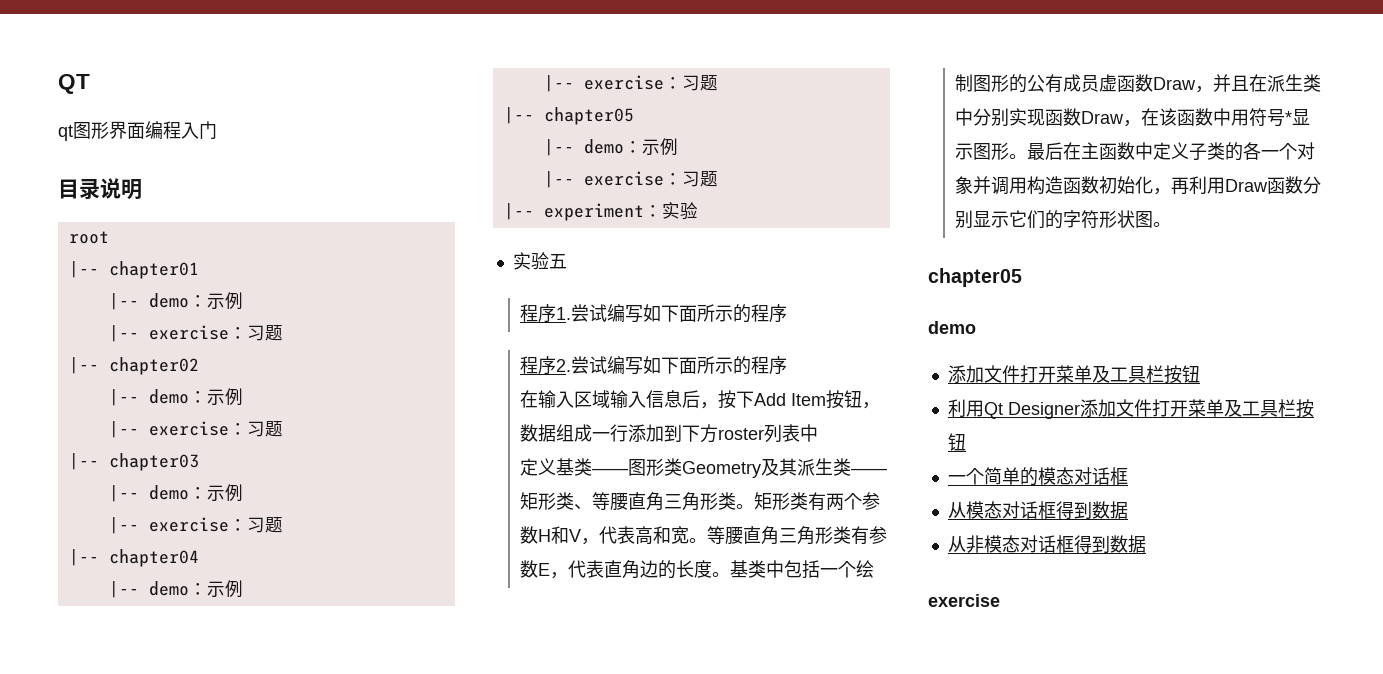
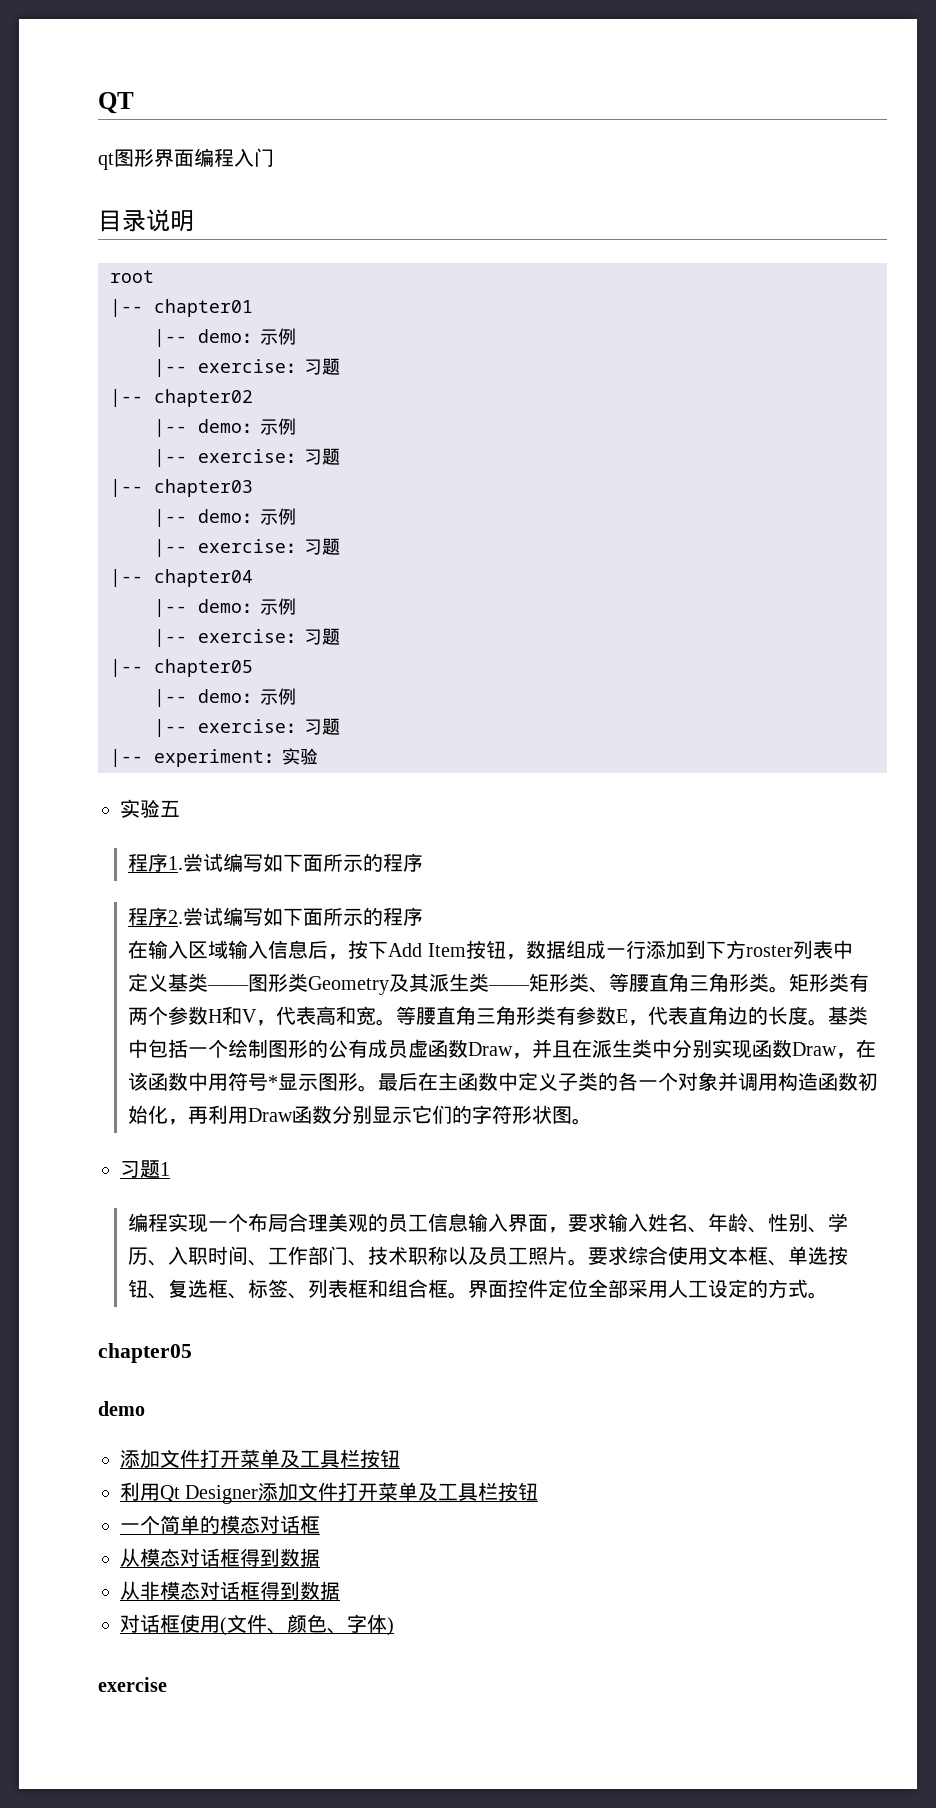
(1172, 224) none -> [120,1160,170,1178] [128,1213,849,1233] [128,1246,849,1266] [128,1279,829,1299] // 习题1 // 编程实现一个布局合理美观的员工信息输入界面，要求输入姓名、年龄、性别、学历、入职时间、工作部门、技术职称以及员工照片。要求综合使用文本框、单选按钮、复选框、标签、列表框和组合框。界面控件定位全部采用人工设定的方式。
(1146, 544) none -> [120,1614,394,1636] // 对话框使用(文件、颜色、字体)

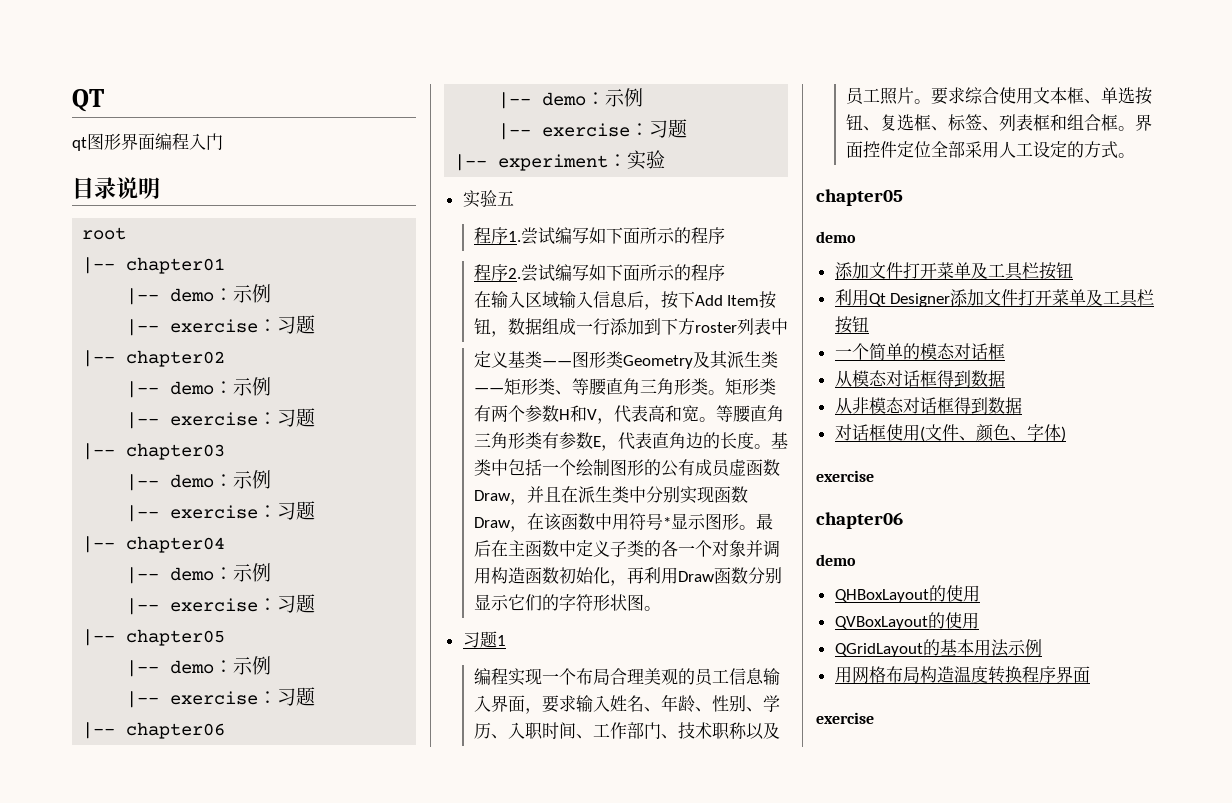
(340, 726) none -> [82,722,226,739] [498,88,644,109] [498,119,688,140] // |-- chapter06 // |-- demo：示例 // |-- exercise：习题
(167, 1684) none -> [816,512,903,529] [816,554,856,566] [834,585,980,603] [834,612,979,630] [834,639,1042,657] [834,666,1090,684] [816,712,874,724] // chapter06 // demo // QHBoxLayout的使用 // QVBoxLayout的使用 // QGridLayout的基本用法示例 // 用网格布局构造温度转换程序界面 // exercise

